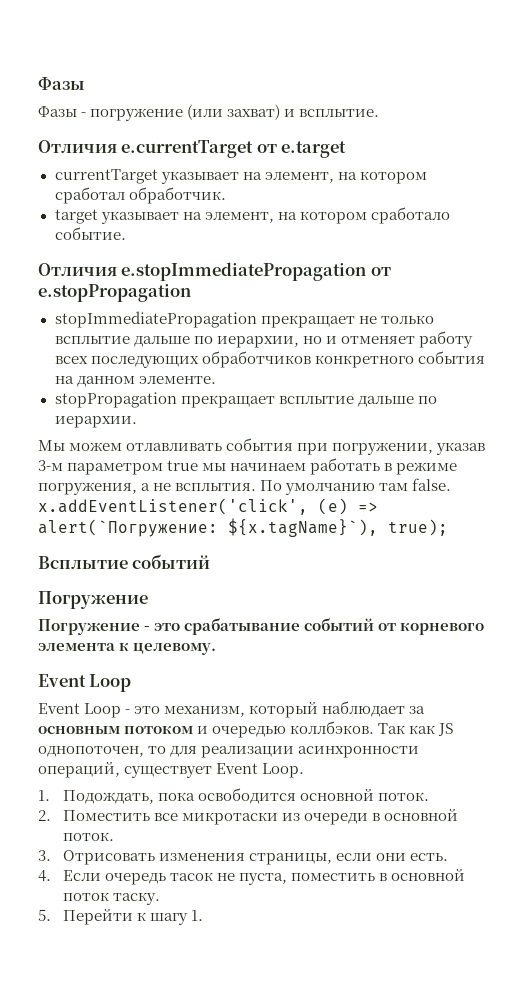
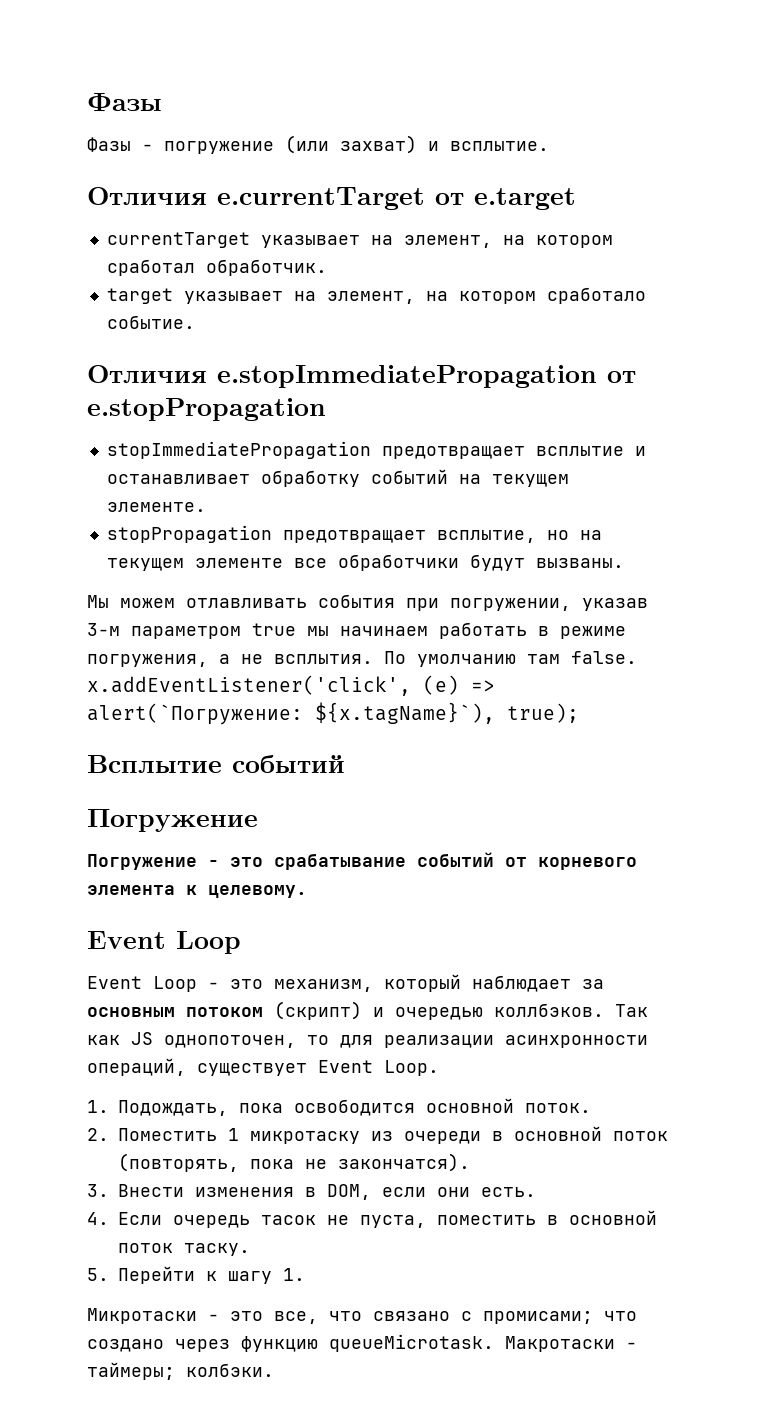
[260,315,434,328] [54,331,473,348] [54,351,485,368] [54,376,216,387] [54,392,437,408] [54,416,137,428] прекращает не только всплытие дальше по иерархии, но и отменяет работу всех последующих обработчиков конкретного события на данном элементе. // stopPropagation прекращает всплытие дальше по иерархии. -> [381,446,646,459] [106,469,569,487] [106,502,206,512] [106,525,602,543] [106,554,624,571] предотвращает всплытие и останавливает обработку событий на текущем элементе. // stopPropagation предотвращает всплытие, но на текущем элементе все обработчики будут вызваны.
(194, 730) none -> [274,1001,362,1020] (скрипт)
[153,812,278,825] все микротаски -> [228,1128,360,1144] 1 микротаску
[62,832,114,841] [38,850,332,865] поток. // 3. Отрисовать изменения страницы, -> [613,1131,668,1141] [118,1153,470,1172] [87,1184,371,1200] поток (повторять, пока не закончатся). // 3. Внести изменения в DOM,
(203, 915) none -> [87,1308,637,1324] [87,1334,637,1352] [87,1362,274,1380] // Микротаски - это все, что связано с промисами; что создано через функцию queueMicrotask. Макротаски - таймеры; колбэки.

